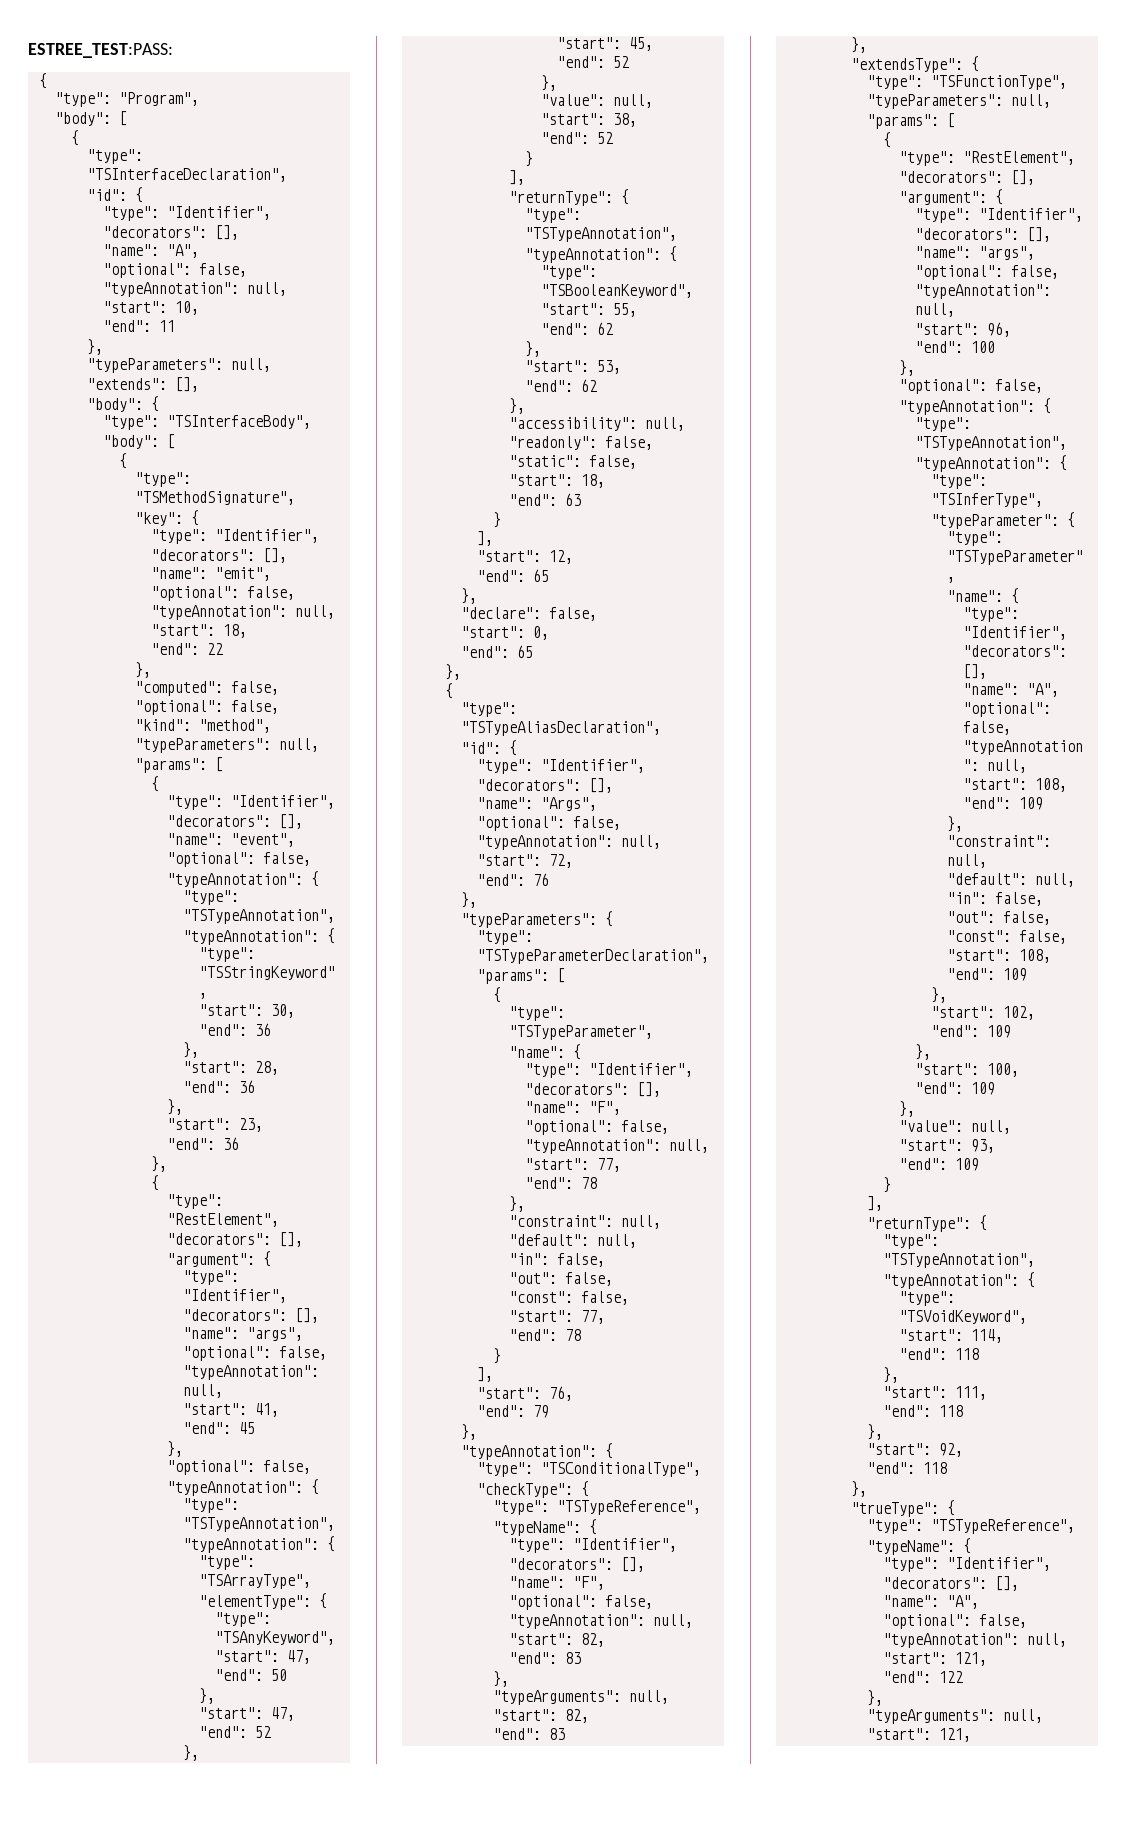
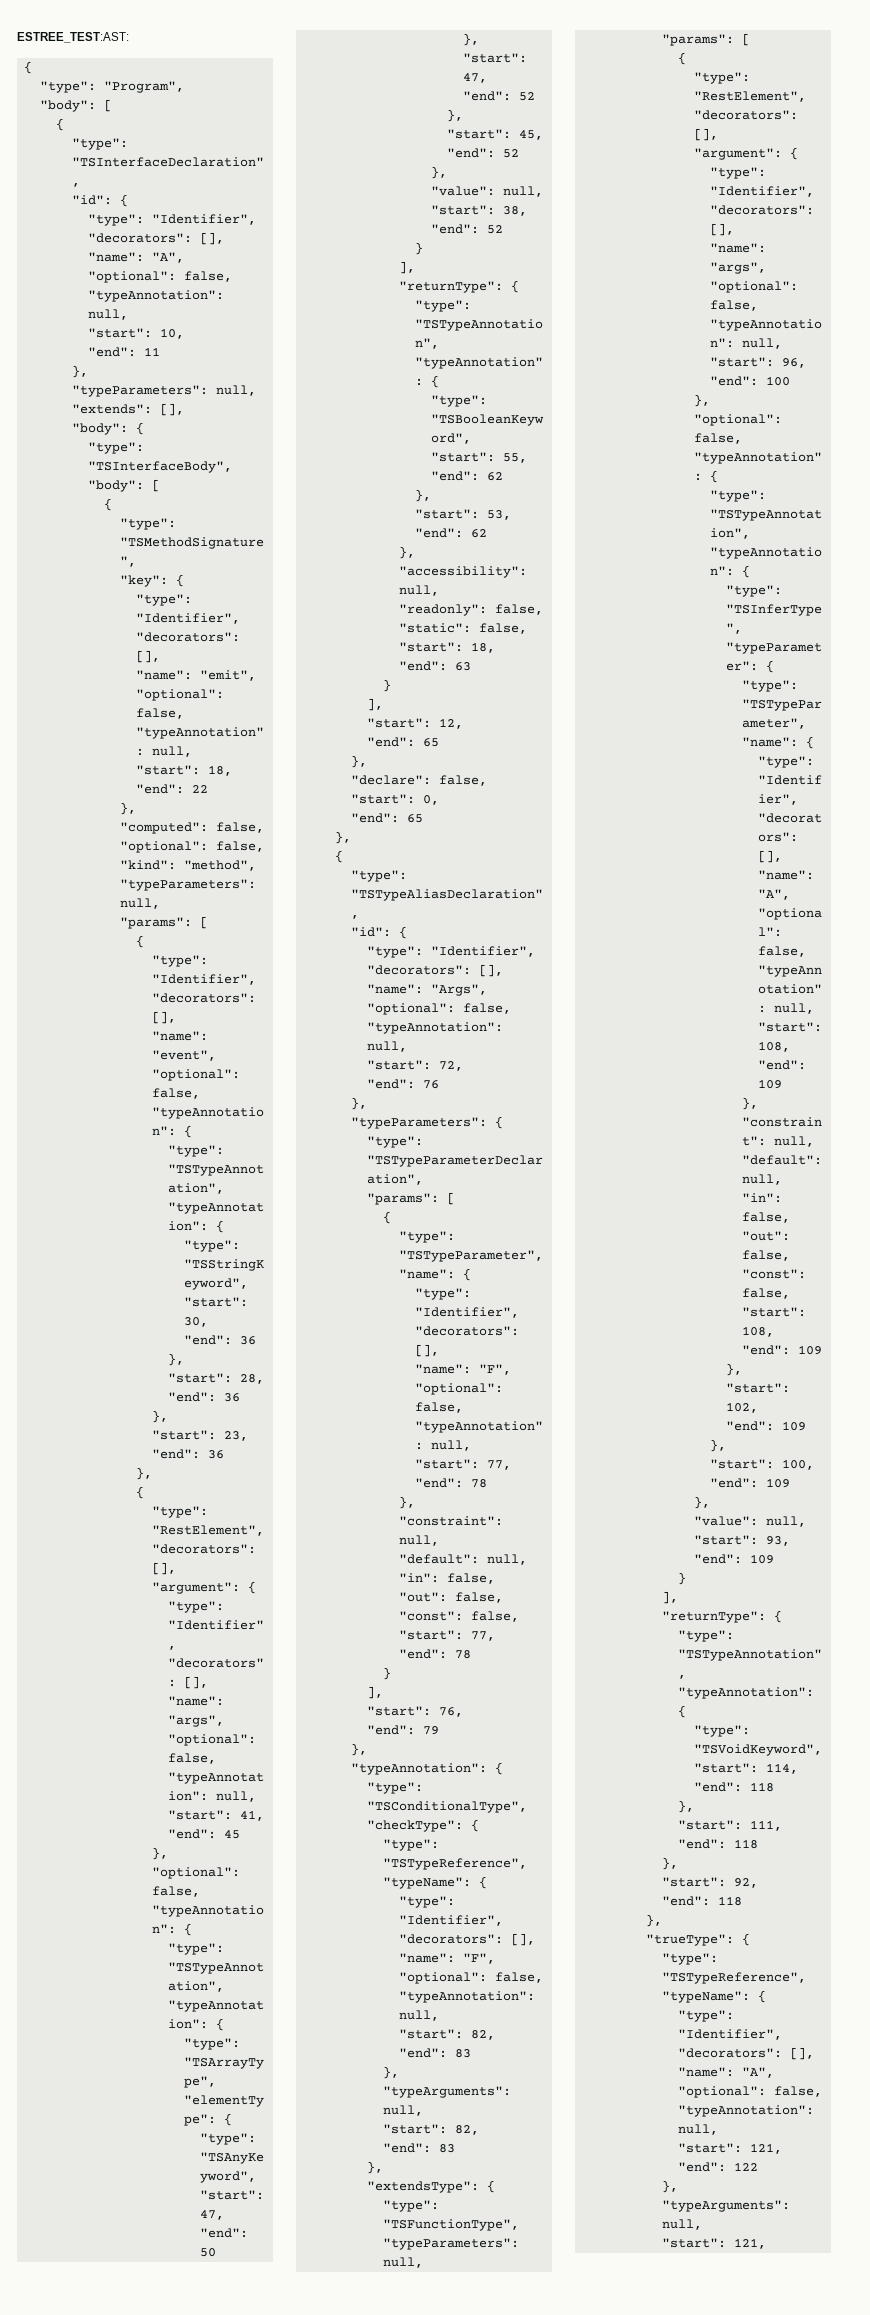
[28,43,173,58] ESTREE_TEST:PASS: -> [17,32,129,43] ESTREE_TEST:AST:

